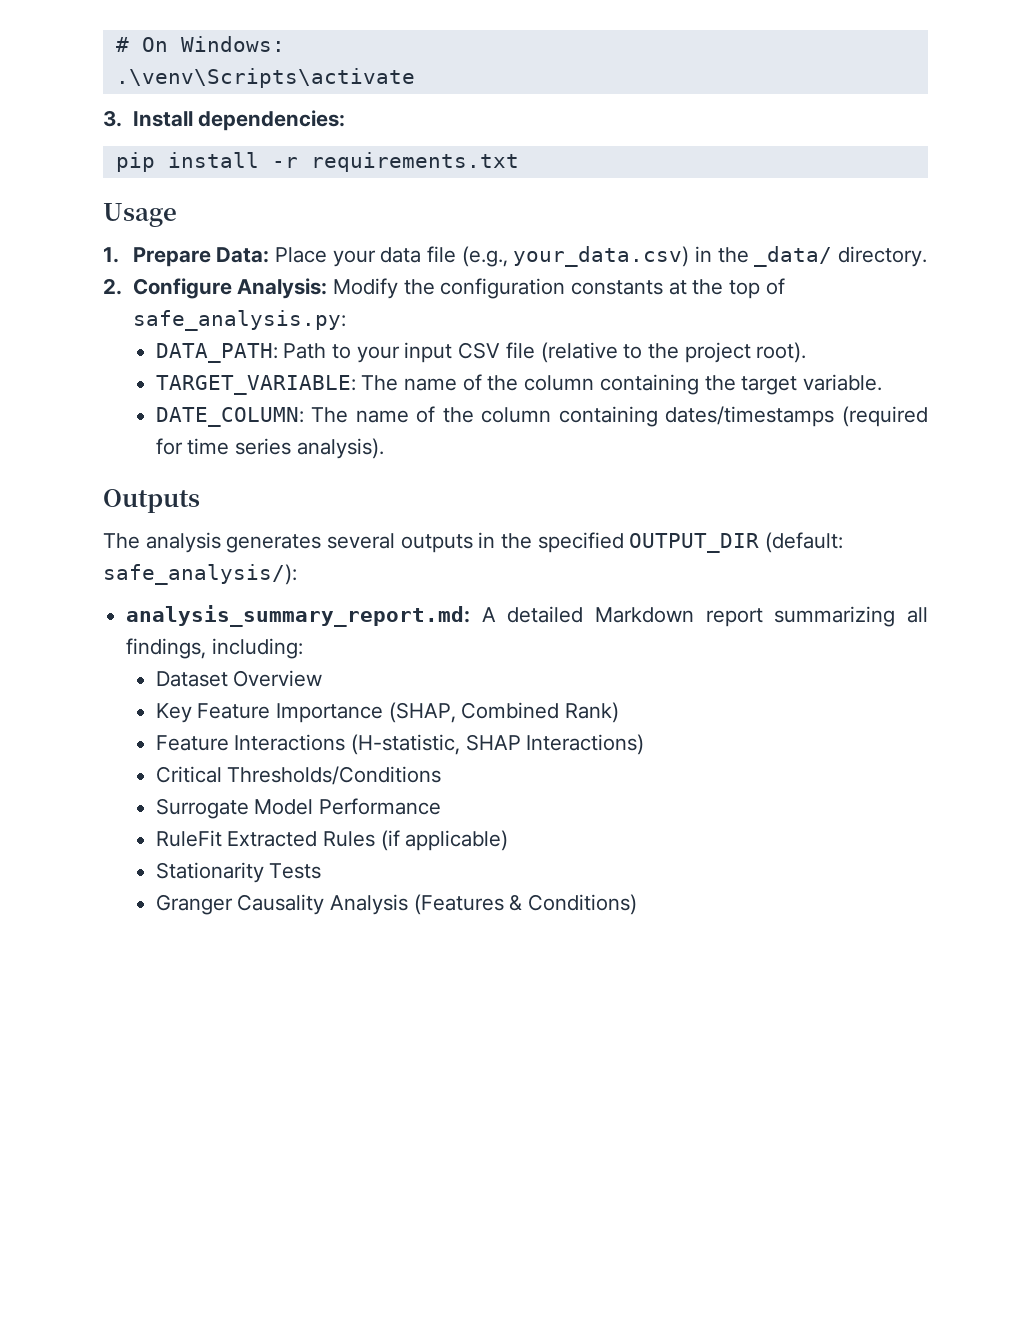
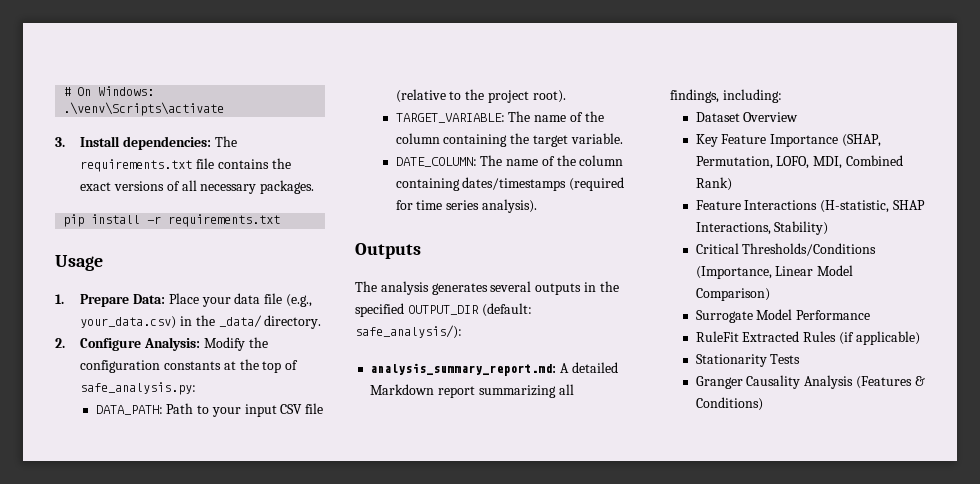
(346, 120) none -> [214,136,237,147] [80,158,291,172] [80,180,315,194] The requirements.txt file contains the exact versions of all necessary packages.
(456, 712) none -> [695,156,843,169] Permutation, LOFO, MDI,
[526,734,645,755] Interactions) -> [695,221,829,235] Interactions, Stability)
(442, 775) none -> [695,265,854,279] [695,288,770,301] (Importance, Linear Model Comparison)

